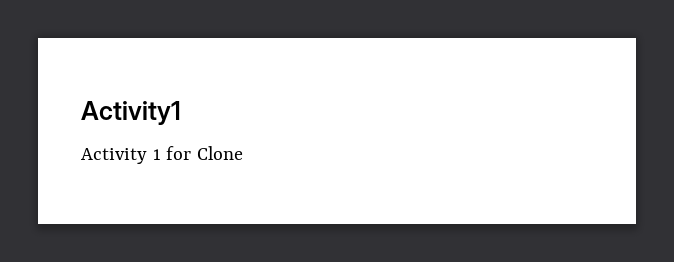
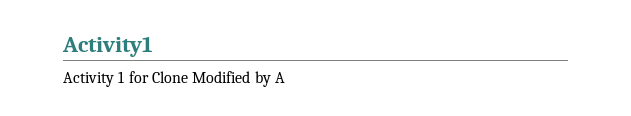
(244, 153) none -> [192,71,285,87] Modified by A

